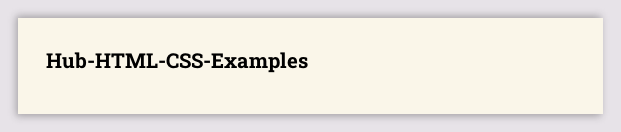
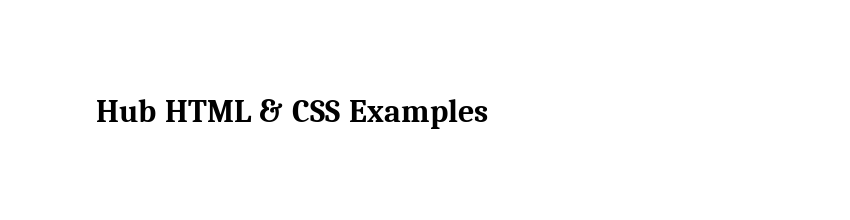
[46,52,308,73] Hub-HTML-CSS-Examples -> [96,99,488,129] Hub HTML & CSS Examples

